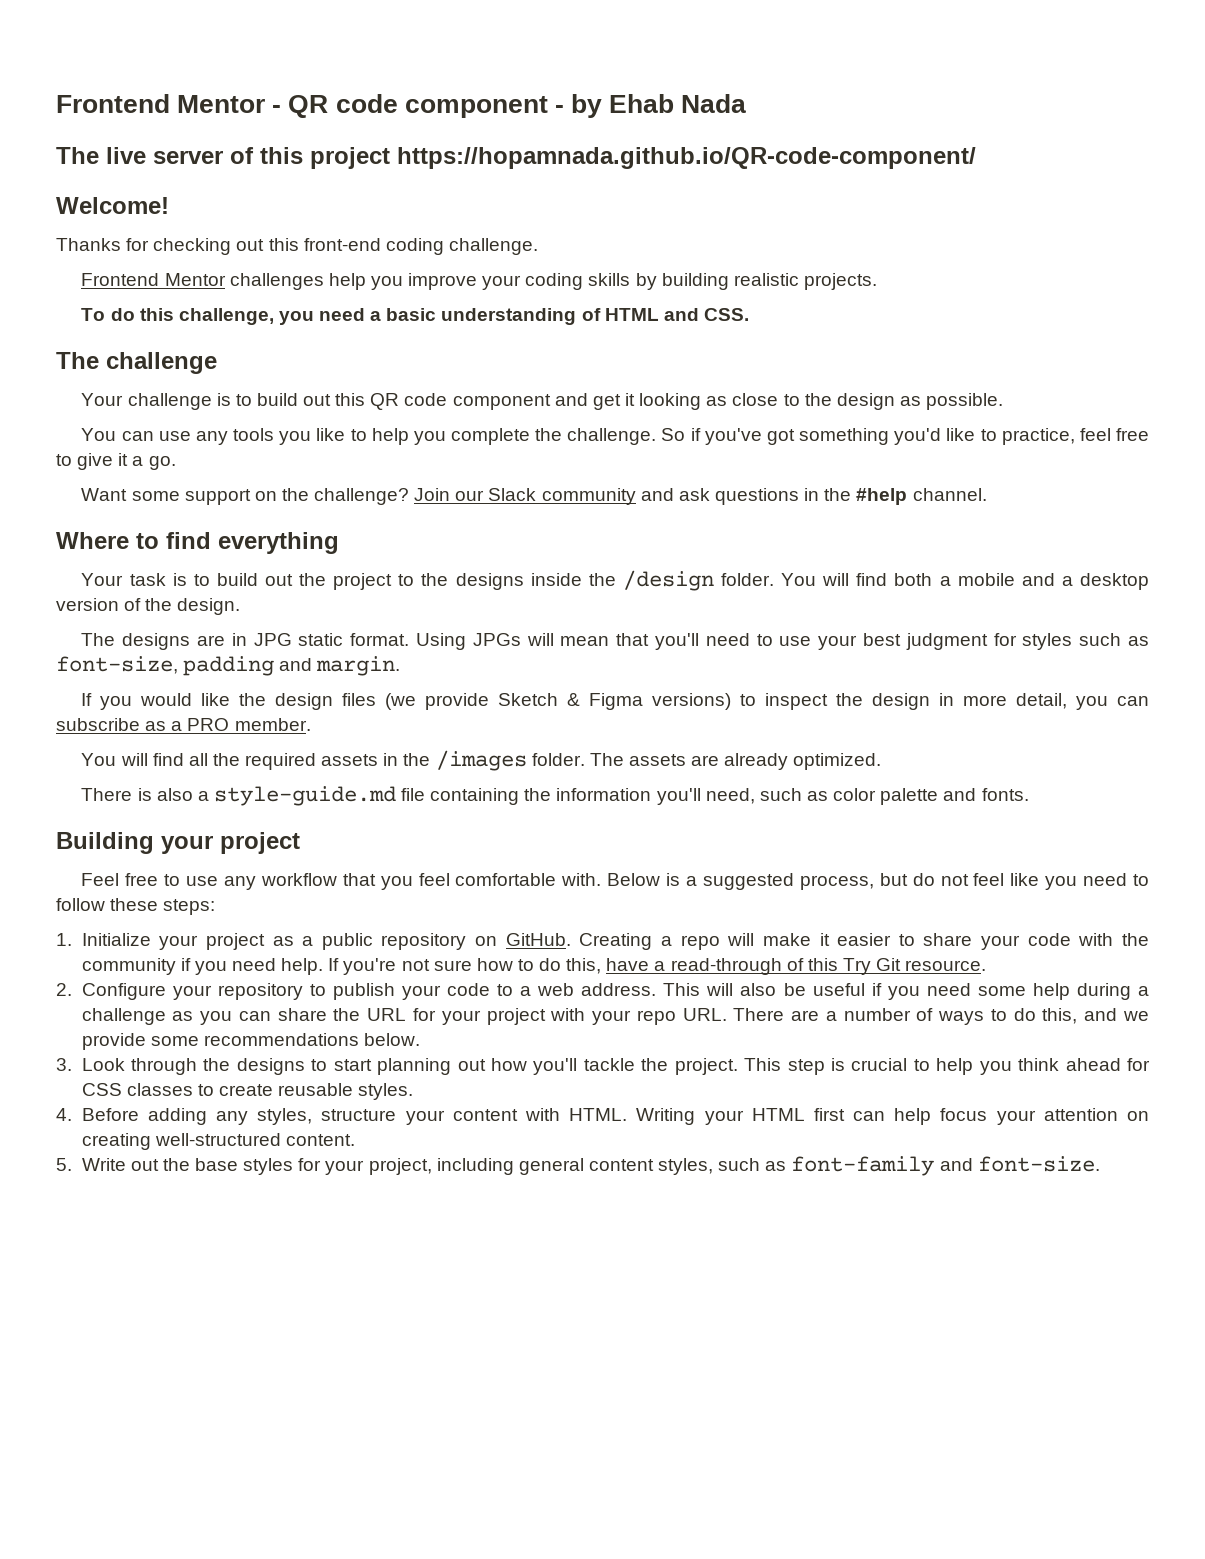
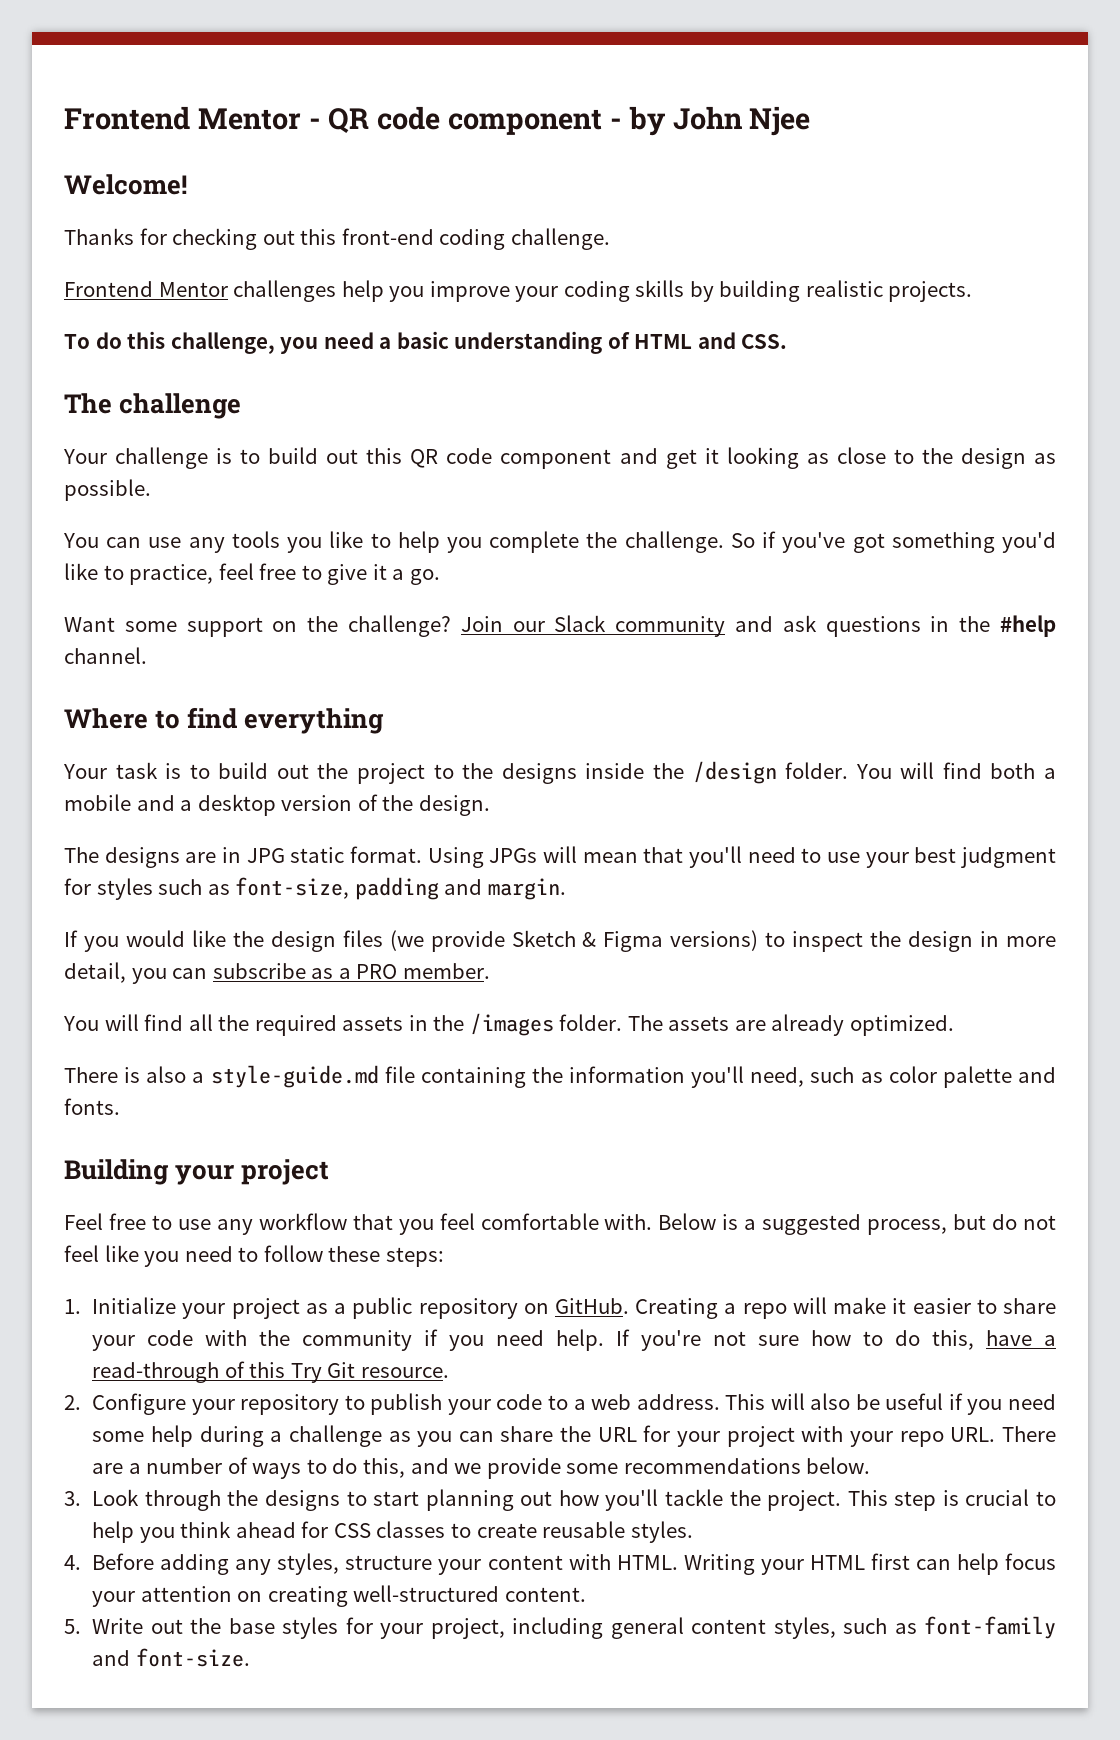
[609,94,747,113] [56,147,976,169] Ehab Nada // The live server of this project https://hopamnada.github.io/QR-code-component/ -> [672,106,811,136] John Njee

